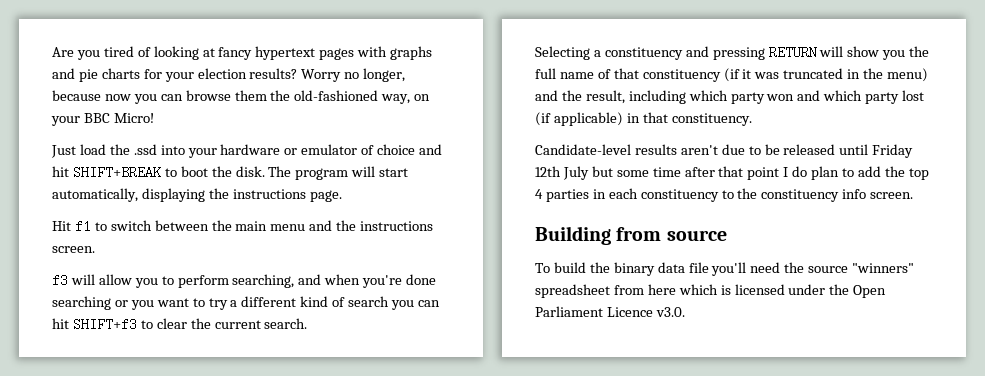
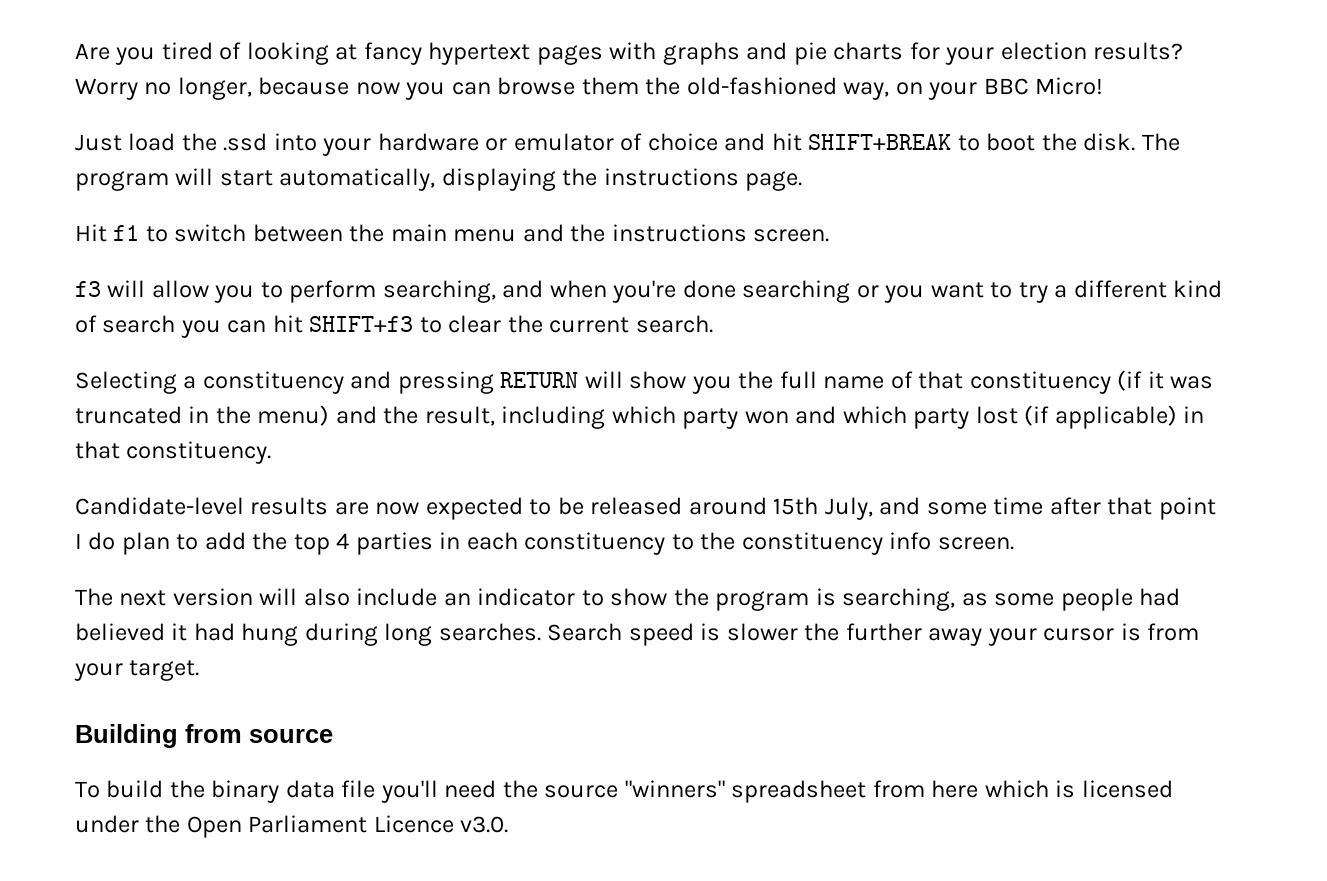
[680,144,914,158] [535,166,613,180] aren't due to be released until Friday 12th July but -> [334,497,921,520] are now expected to be released around 15th July, and
(914, 195) none -> [75,588,1181,611] [75,623,1200,646] [74,660,200,681] // The next version will also include an indicator to show the program is searching, as some people had believed it had hung during long searches. Search speed is slower the further away your cursor is from your target.

